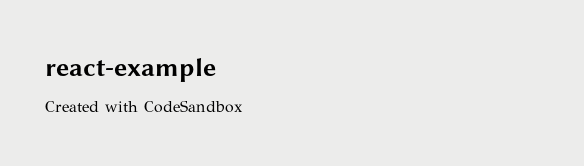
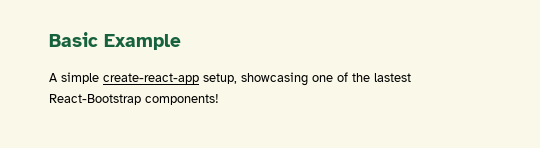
[45,58,216,82] [45,100,243,113] react-example // Created with CodeSandbox -> [49,32,181,50] [49,72,411,86] [49,94,219,105] Basic Example // A simple create-react-app setup, showcasing one of the lastest React-Bootstrap components!

